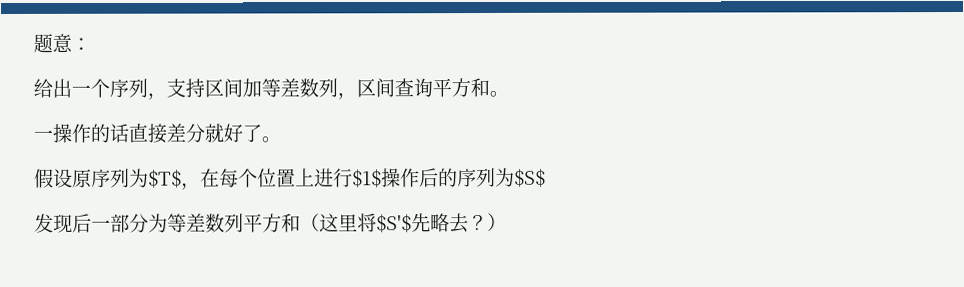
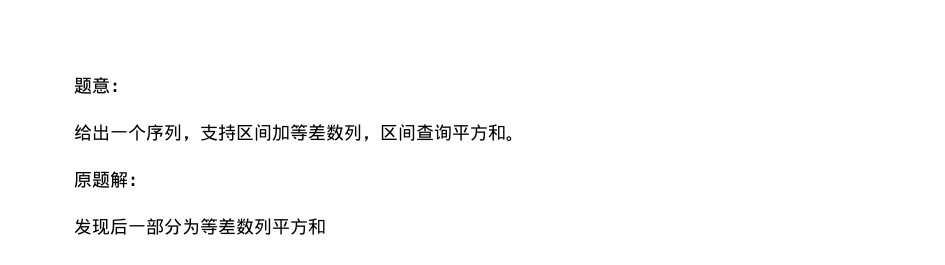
[33,123,281,144] [34,167,546,190] 一操作的话直接差分就好了。 // 假设原序列为$T$，在每个位置上进行$1$操作后的序列为$S$ -> [74,171,146,188] 原题解：
[300,212,507,234] （这里将$S'$先略去？） -> (326, 226) none

